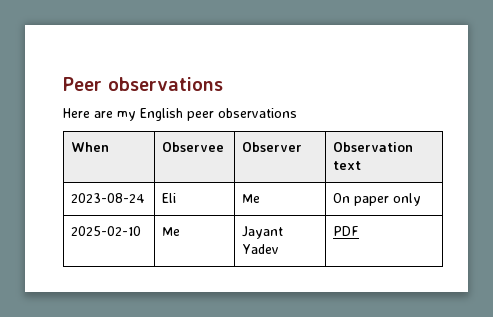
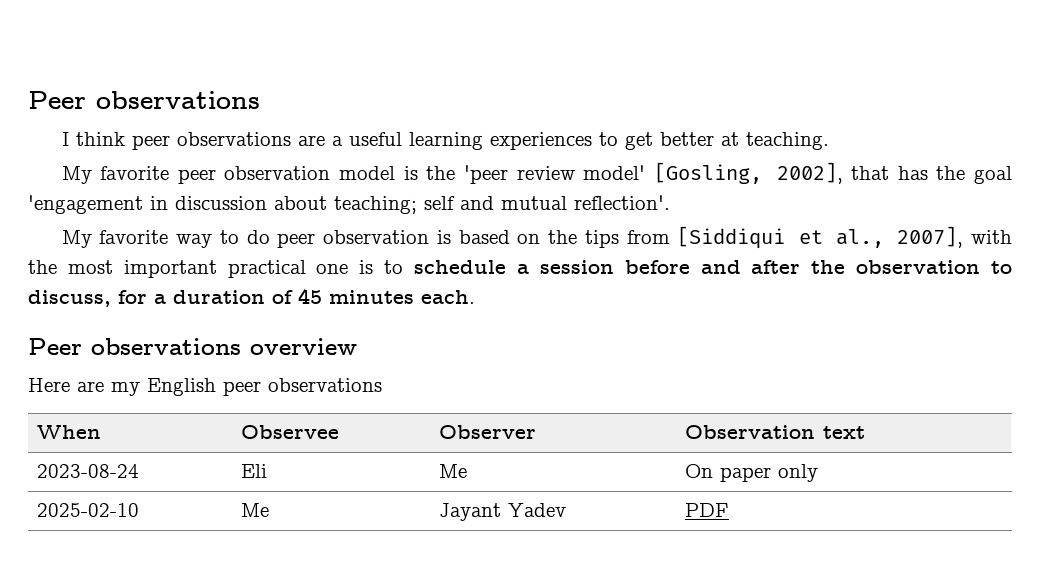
[63,77,223,91] Peer observations -> [28,91,260,109] [61,132,829,150] [61,162,1013,184] [28,195,670,214] [61,226,1013,249] [28,260,1013,278] [28,288,475,307] [28,338,357,355] Peer observations // I think peer observations are a useful learning experiences to get better at teaching. // My favorite peer observation model is the 'peer review model' [Gosling, 2002], that has the goal 'engagement in discussion about teaching; self and mutual reflection'. // My favorite way to do peer observation is based on the tips from [Siddiqui et al., 2007], with the most important practical one is to schedule a session before and after the observation to discuss, for a duration of 45 minutes each. // Peer observations overview

